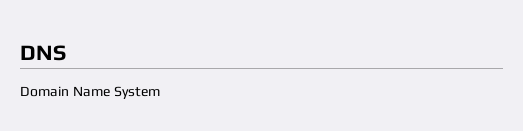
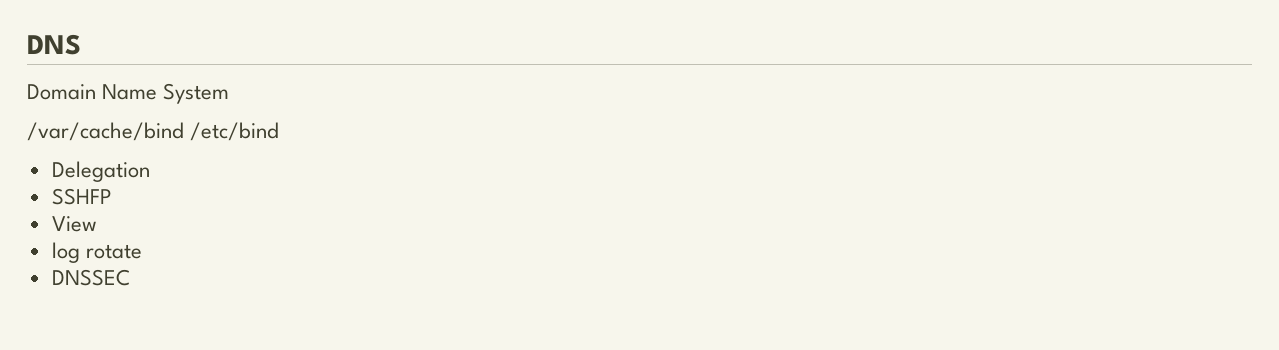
(160, 92) none -> [27,122,280,141] [51,161,150,182] [51,188,112,205] [51,216,97,232] [51,242,142,263] [51,269,130,286] // /var/cache/bind /etc/bind // Delegation // SSHFP // View // log rotate // DNSSEC

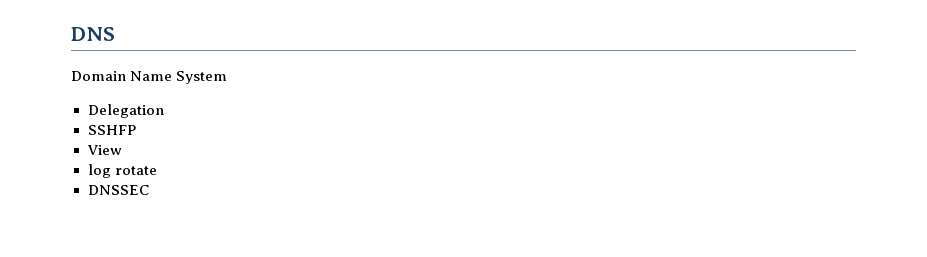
[27,122,280,141] // /var/cache/bind /etc/bind -> (228, 77) none

